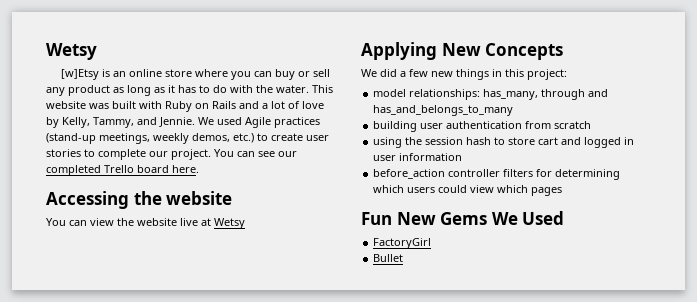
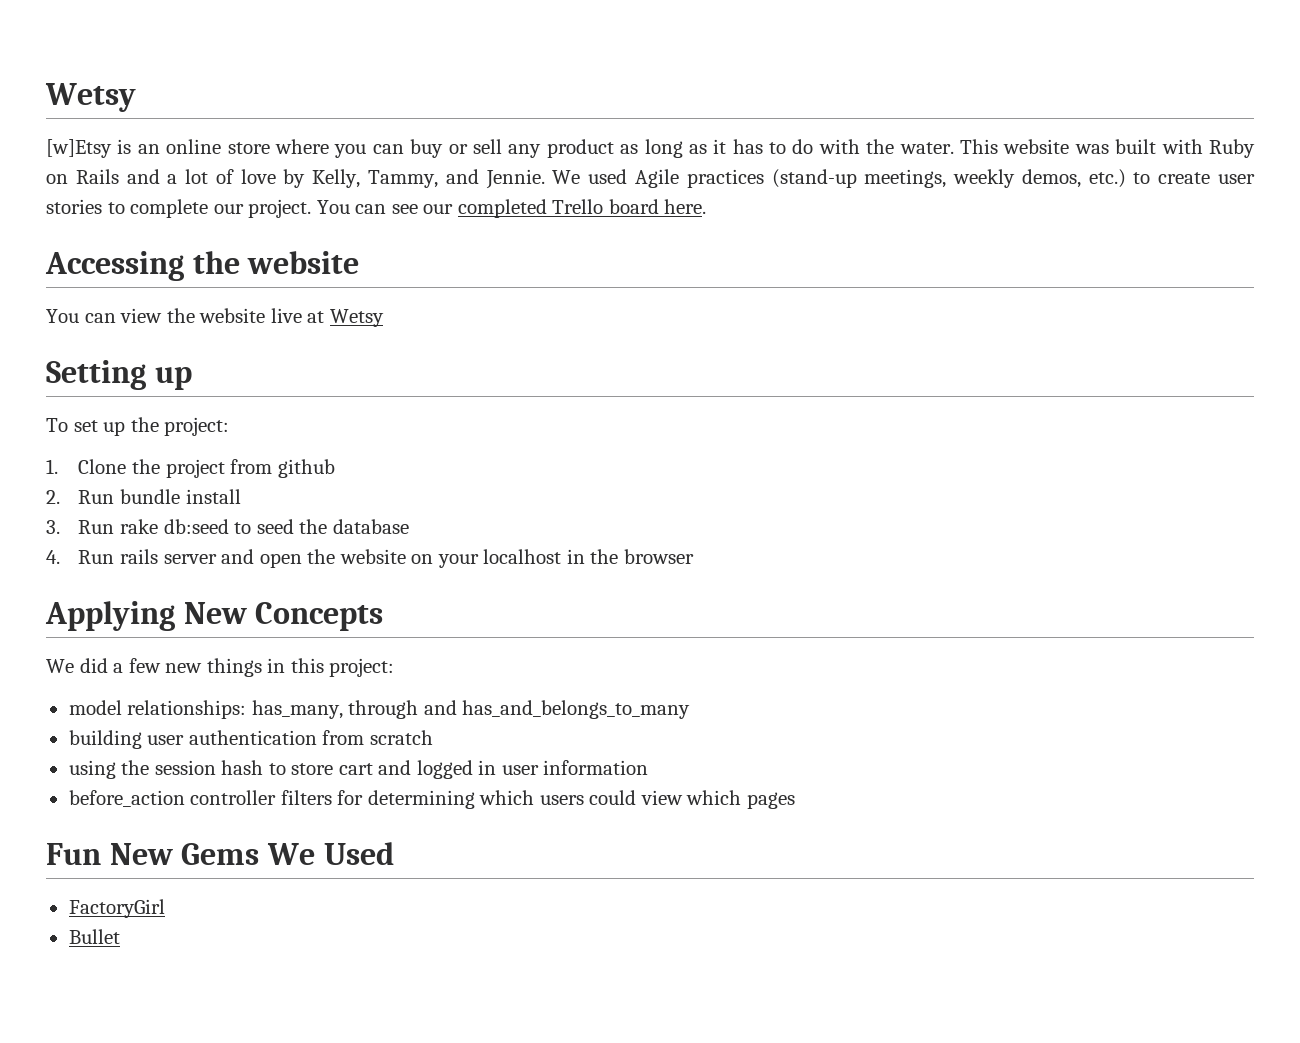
(245, 223) none -> [46,360,192,390] [46,417,230,436] [46,459,335,478] [46,489,241,504] [46,519,409,534] [46,549,694,568] // Setting up // To set up the project: // 1. Clone the project from github // 2. Run bundle install // 3. Run rake db:seed to seed the database // 4. Run rails server and open the website on your localhost in the browser

